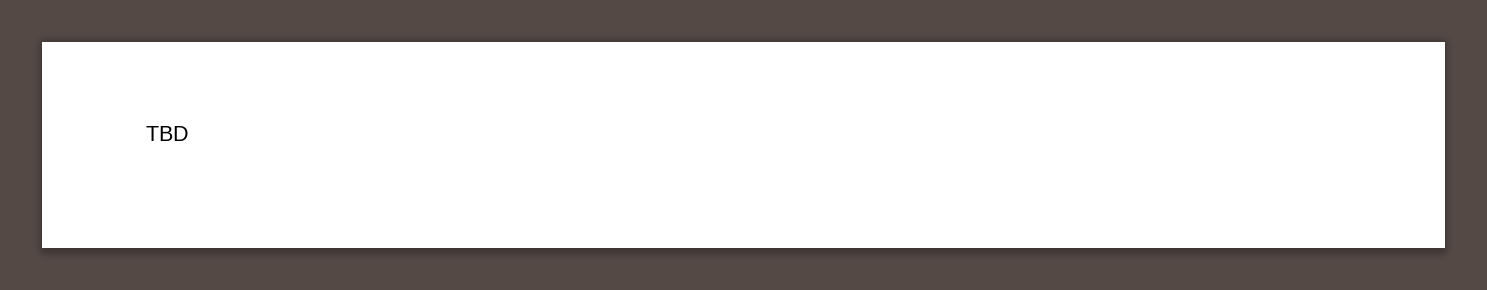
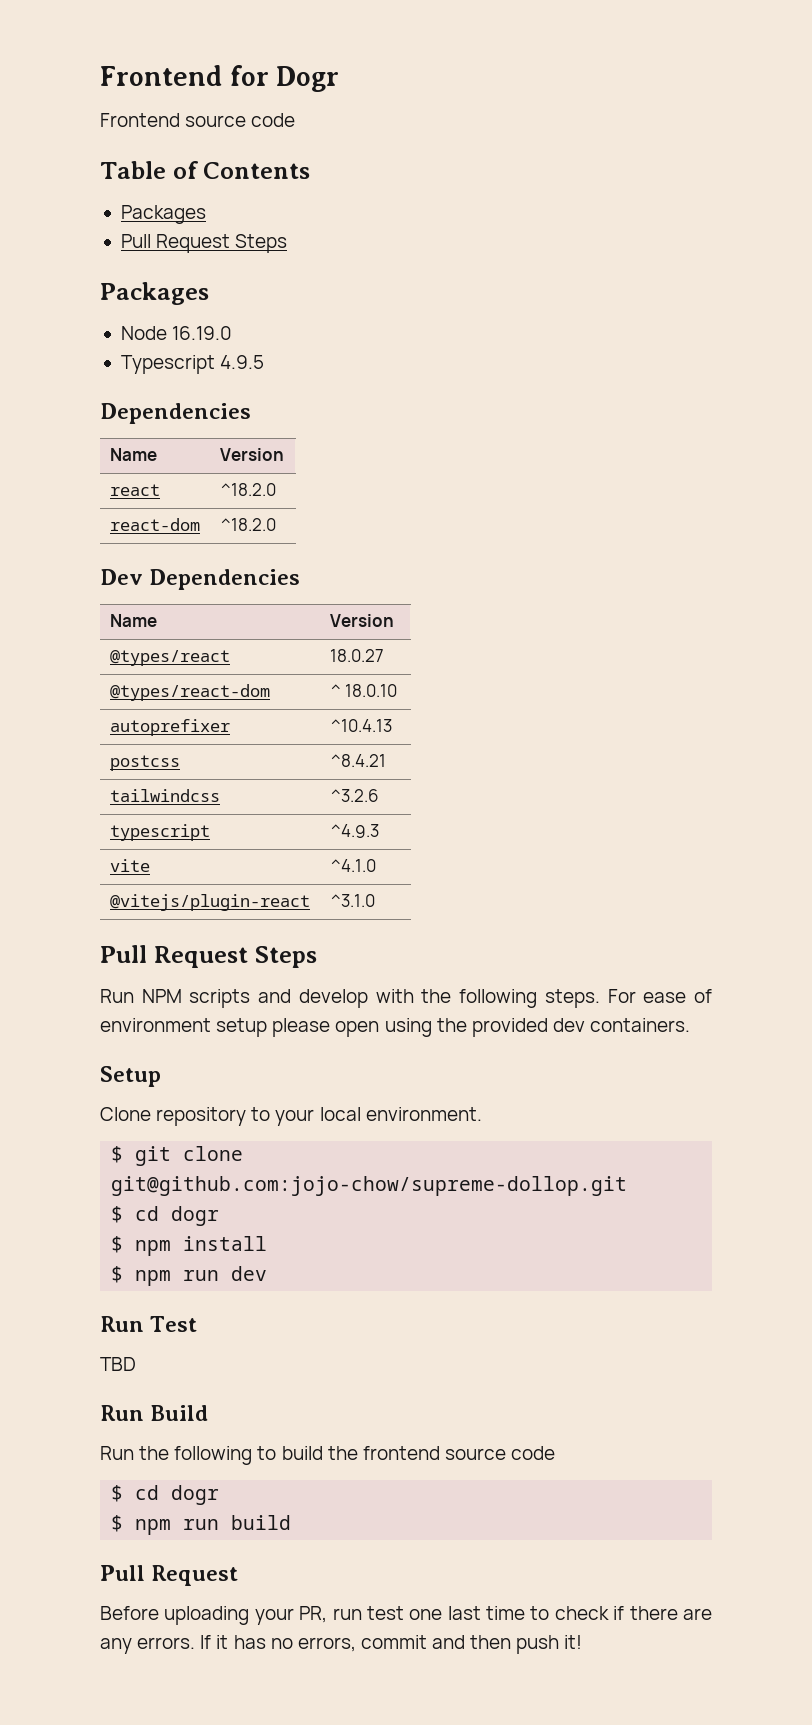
[146,126,189,141] TBD -> [100,65,340,92] [100,113,296,127] [100,161,311,179] [120,205,206,224] [120,234,288,253] [100,282,209,305] [120,326,233,340] [120,355,265,374] [100,403,251,424] [109,448,157,461] [219,448,284,461] [109,484,160,496] [219,483,276,496] [109,518,200,531] [219,518,276,531] [100,569,301,590] [109,614,157,627] [329,614,394,627] [109,650,230,666] [329,649,384,662] [109,684,270,701] [329,684,398,697] [109,719,230,736] [329,719,392,732] [109,755,180,771] [329,754,386,767] [109,789,220,802] [329,789,379,802] [109,824,210,841] [329,824,379,838] [109,859,150,872] [329,859,376,872] [109,894,310,911] [329,894,375,907] [100,945,317,968] [100,989,713,1008] [100,1018,691,1037] [100,1066,161,1087] [100,1107,482,1126] [111,1146,244,1166] [111,1176,628,1196] [111,1206,220,1226] [111,1236,268,1256] [111,1266,268,1286] [100,1316,198,1332] [100,1357,136,1371] [100,1405,209,1421] [100,1446,556,1465] [111,1485,220,1505] [111,1515,292,1535] [100,1565,239,1586] [100,1606,712,1625] [100,1635,583,1654] Frontend for Dogr // Frontend source code // Table of Contents // Packages // Pull Request Steps // Packages // Node 16.19.0 // Typescript 4.9.5 // Dependencies // Name | Version // react | ^18.2.0 // react-dom | ^18.2.0 // Dev Dependencies // Name | Version // @types/react | 18.0.27 // @types/react-dom | ^ 18.0.10 // autoprefixer | ^10.4.13 // postcss | ^8.4.21 // tailwindcss | ^3.2.6 // typescript | ^4.9.3 // vite | ^4.1.0 // @vitejs/plugin-react | ^3.1.0 // Pull Request Steps // Run NPM scripts and develop with the following steps. For ease of environment setup please open using the provided dev containers. // Setup // Clone repository to your local environment. // $ git clone git@github.com:jojo-chow/supreme-dollop.git // $ cd dogr // $ npm install // $ npm run dev // Run Test // TBD // Run Build // Run the following to build the frontend source code // $ cd dogr // $ npm run build // Pull Request // Before uploading your PR, run test one last time to check if there are any errors. If it has no errors, commit and then push it!

